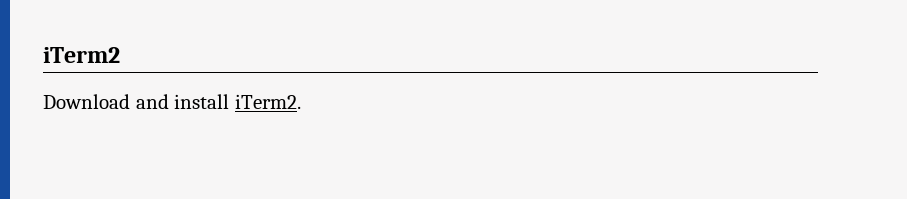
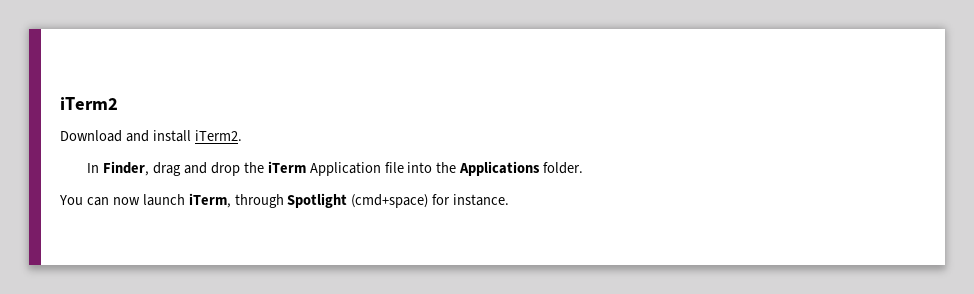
(301, 101) none -> [87,161,584,176] [59,193,510,208] // In Finder, drag and drop the iTerm Application file into the Applications folder. // You can now launch iTerm, through Spotlight (cmd+space) for instance.

